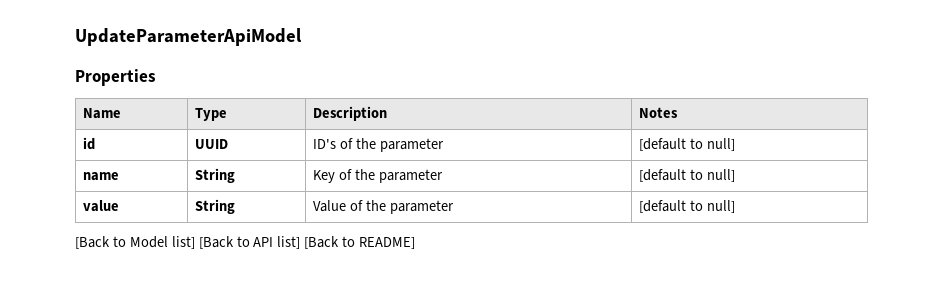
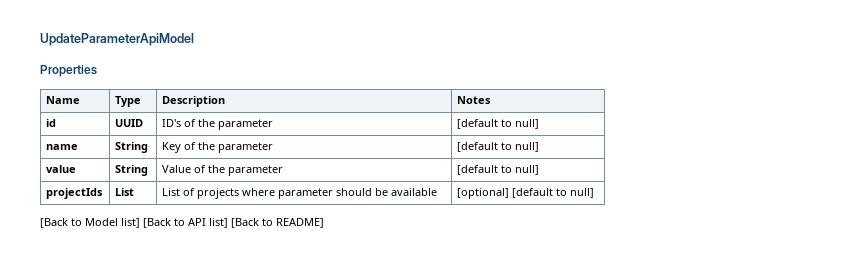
(736, 206) none -> [46,188,104,199] [115,188,135,196] [162,188,438,199] [457,188,595,199] // projectIds | List | List of projects where parameter should be available | [optional] [default to null]

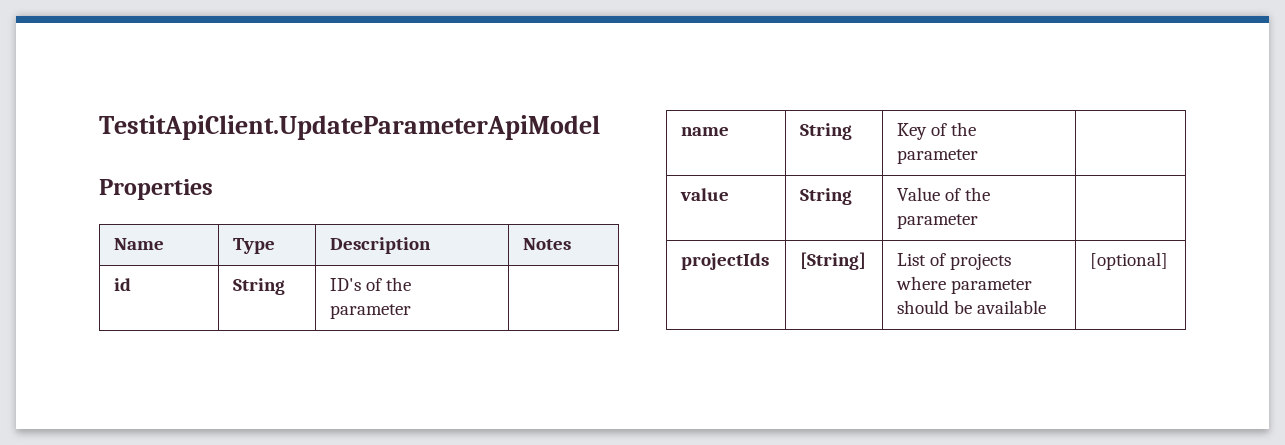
[40,33,194,46] UpdateParameterApiModel -> [99,115,600,140] TestitApiClient.UpdateParameterApiModel
[115,119,144,127] UUID -> [233,278,286,295] String
[457,119,540,129] [default to null] -> (412, 311) none
[457,142,540,152] [default to null] -> (979, 156) none
[457,165,540,175] [default to null] -> (979, 221) none
[115,188,135,196] List -> [800,252,867,270] [String]
[512,188,595,198] [40,218,324,228] [default to null] // [Back to Model list] [Back to API list] [Back to README] -> (1169, 261) none

